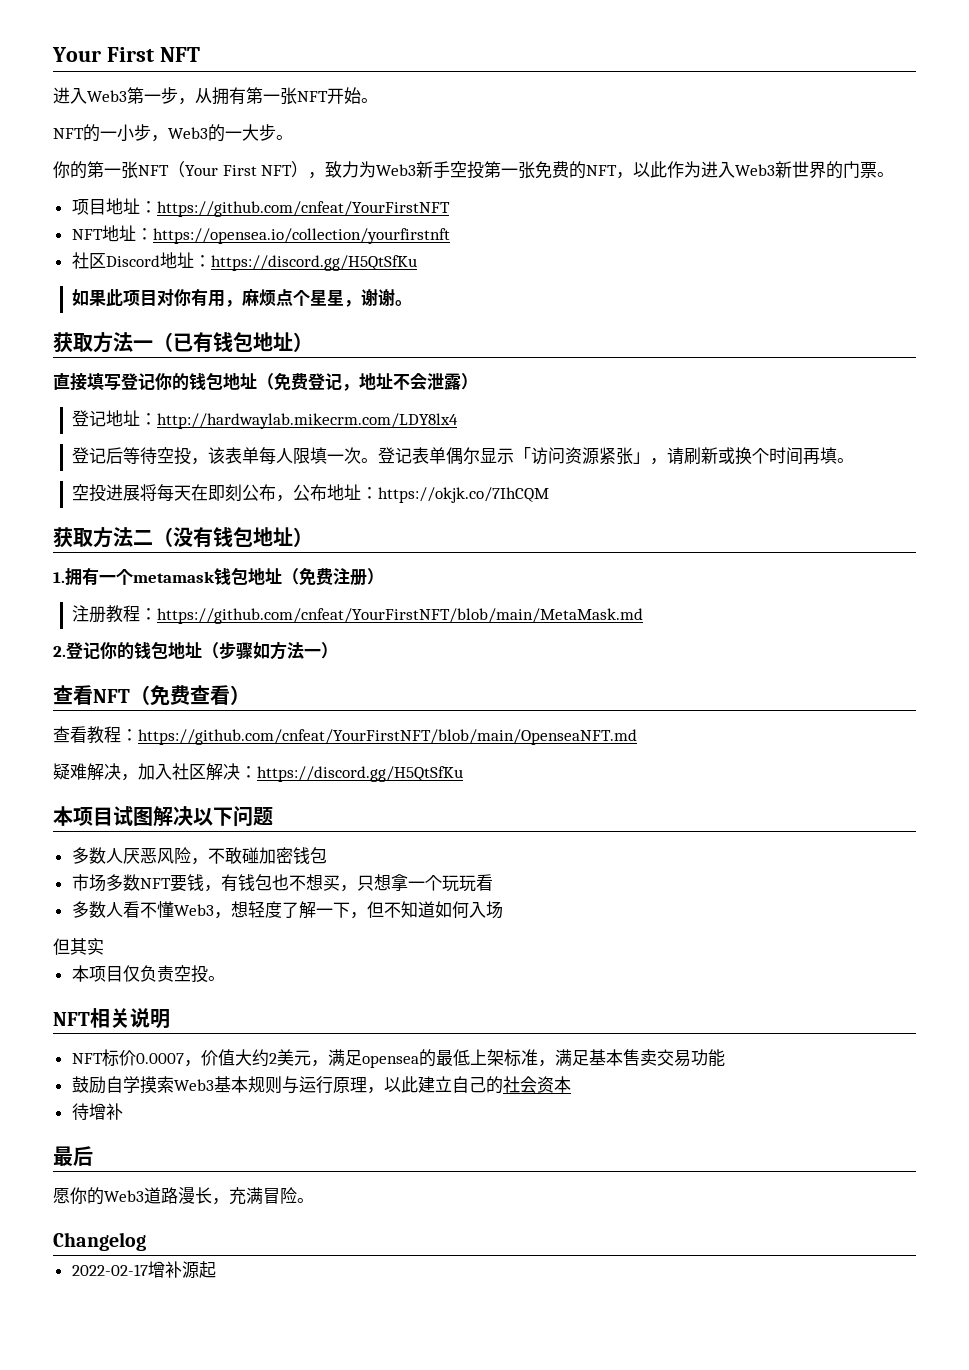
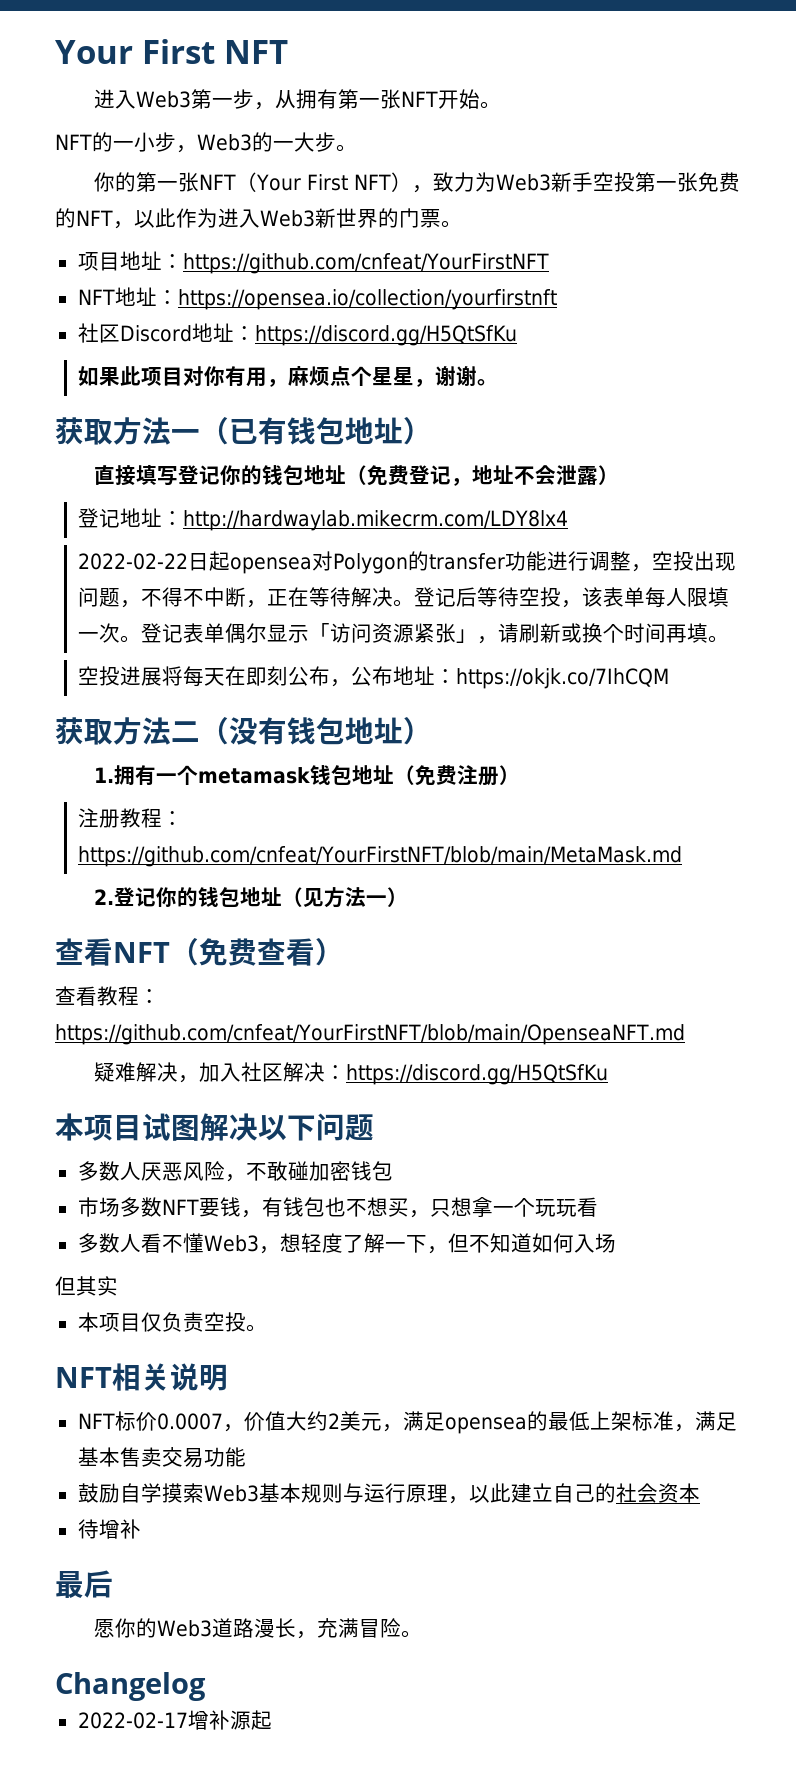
(459, 421) none -> [78,551,737,574] [78,587,415,608] 2022-02-22日起opensea对Polygon的transfer功能进行调整，空投出现问题，不得不中断，正在等待解决。
[219,642,270,660] 步骤如 -> [302,888,324,907] 见

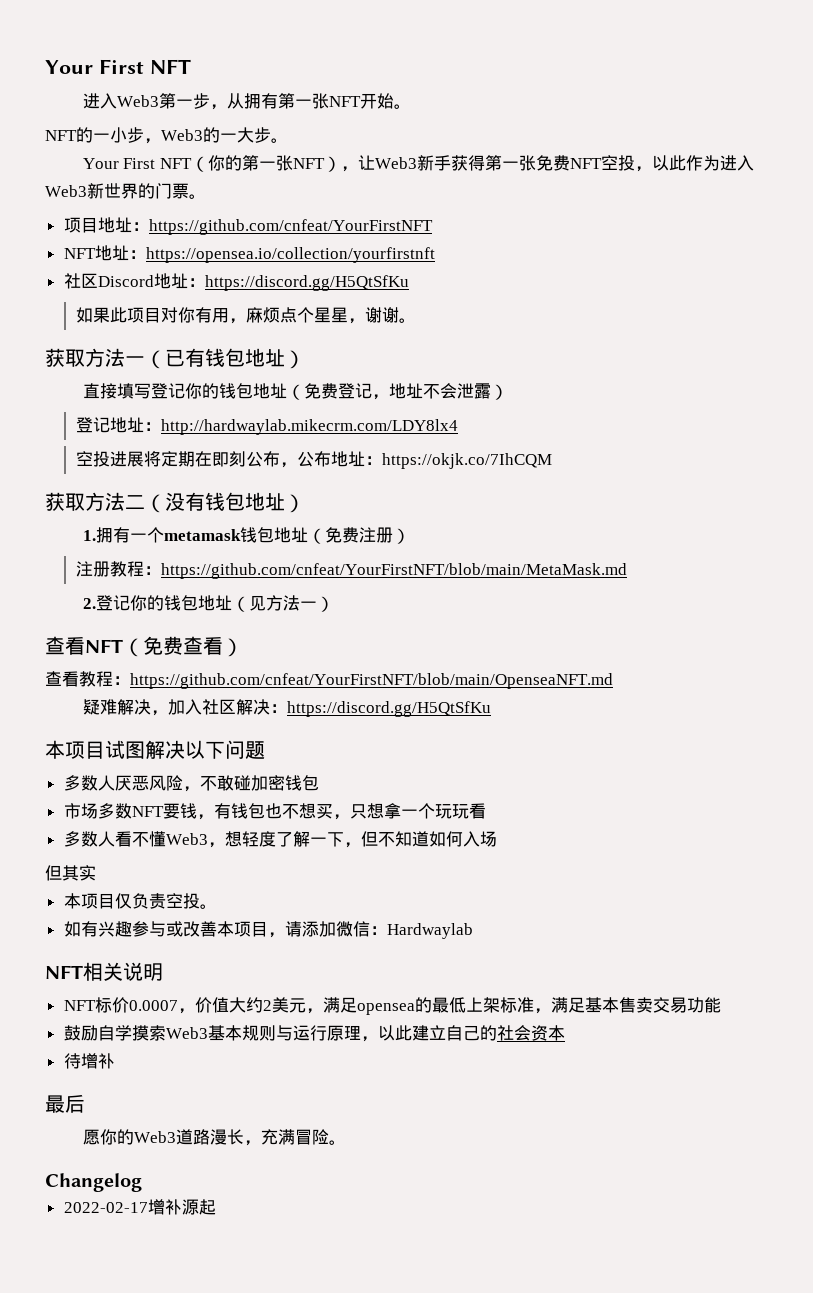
[93,172,496,193] 你的第一张NFT（Your First NFT），致力为 -> [82,155,376,172] Your First NFT（你的第一张NFT），让
[592,172,635,192] 空投 -> [451,155,486,171] 获得
[55,208,113,228] 的NFT -> [570,155,636,171] NFT空投
[78,551,737,574] [78,587,730,608] [78,623,730,644] // 2022-02-22日起opensea对Polygon的transfer功能进行调整，空投出现问题，不得不中断，正在等待解决。登记后等待空投，该表单每人限填一次。登记表单偶尔显示「访问资源紧张」，请刷新或换个时间再填。 -> (458, 427) none
[183,666,226,687] 每天 -> [160,451,195,467] 定期
(267, 1328) none -> [63,921,473,939] // 如有兴趣参与或改善本项目，请添加微信：Hardwaylab

